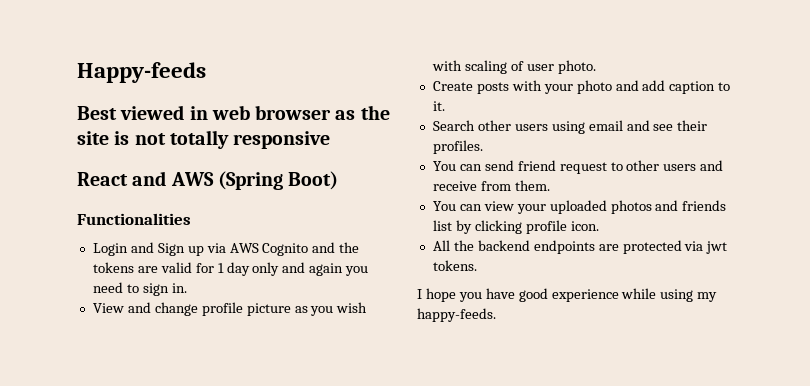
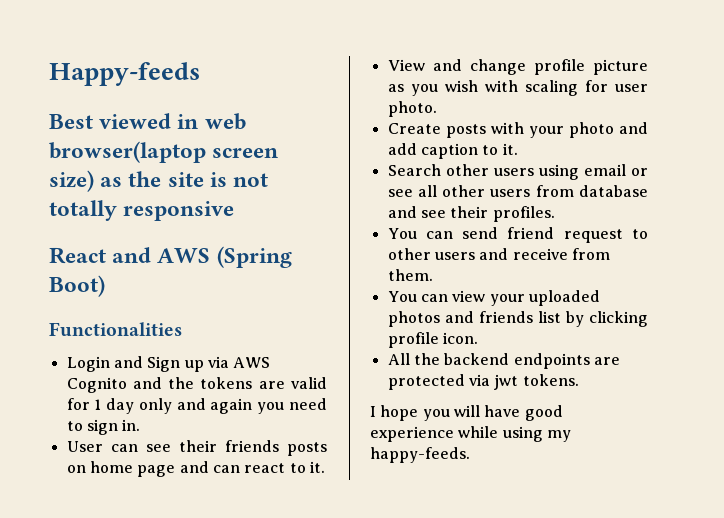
[255,105,332,120] browser -> [49,141,279,163] [49,170,94,192] browser(laptop screen size)
(187, 288) none -> [66,440,327,456] [66,461,325,477] // User can see their friends posts on home page and can react to it.
[510,61,524,71] of -> [584,80,608,92] for
(623, 125) none -> [631,168,648,176] [387,185,648,197] or see all other users from database
(482, 297) none -> [453,405,480,417] will

